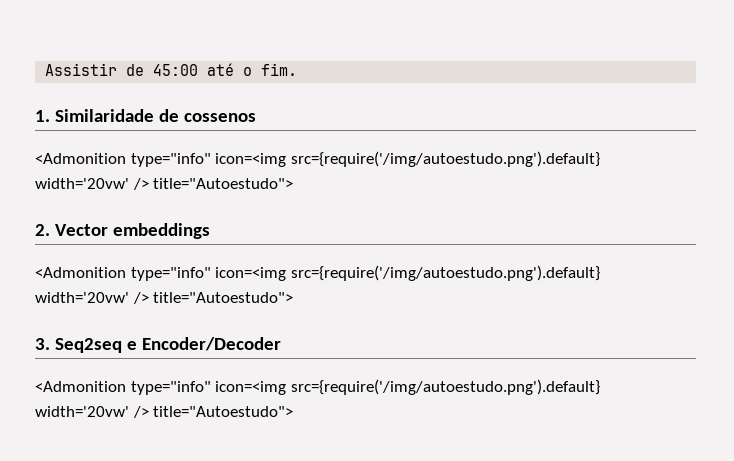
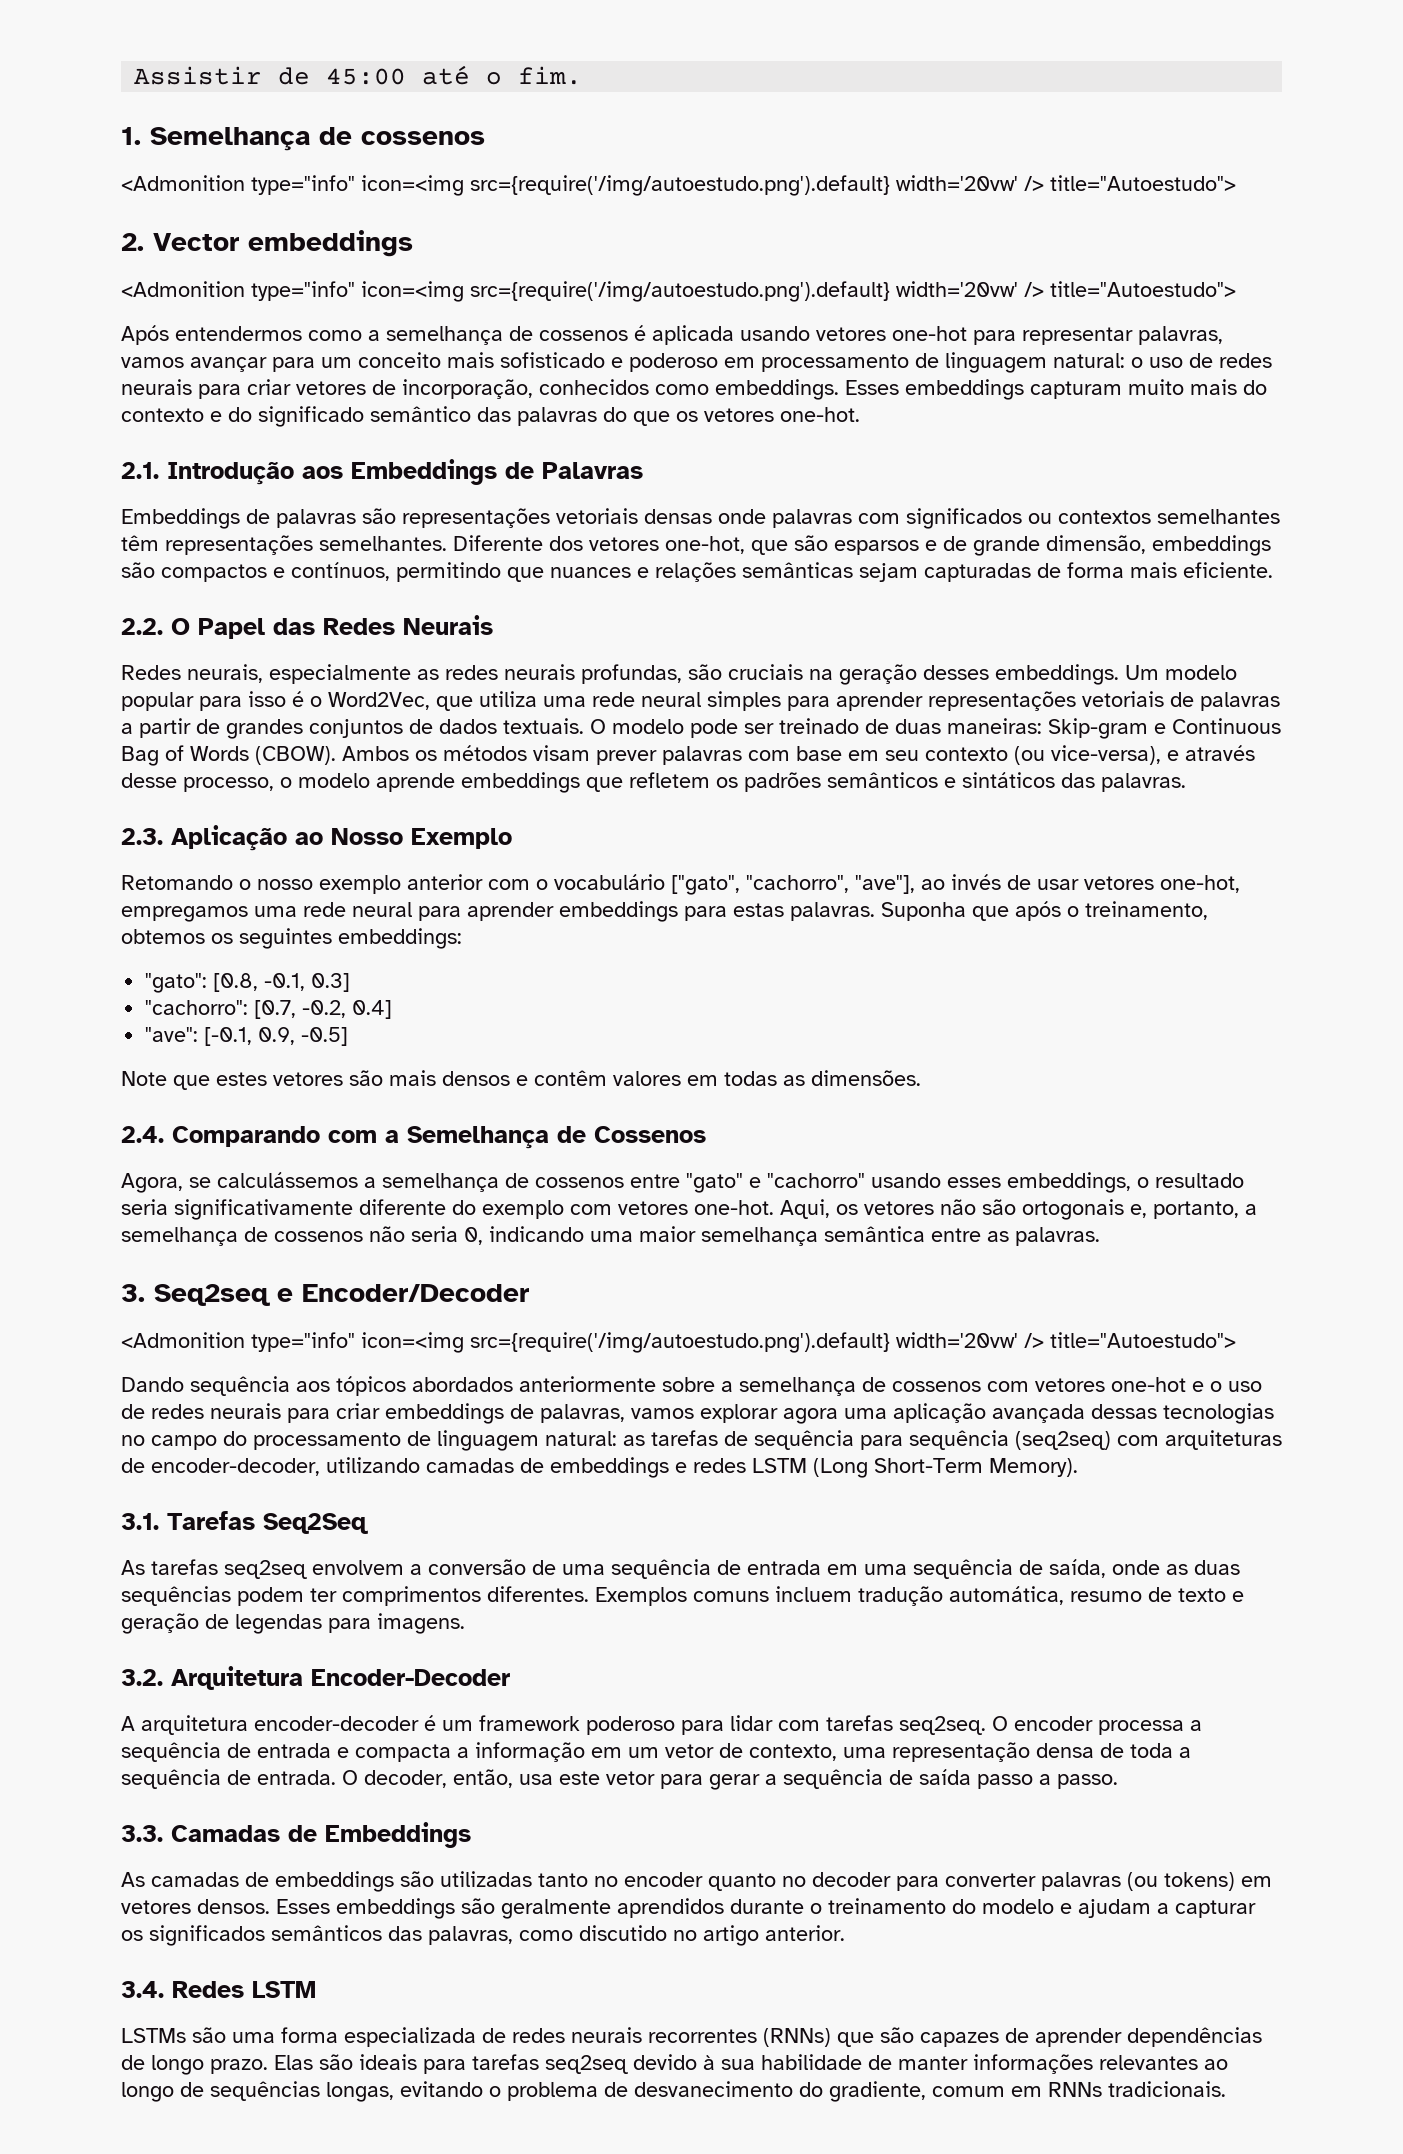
[54,109,154,122] Similaridade -> [150,127,310,151] Semelhança
(294, 297) none -> [121,325,1223,345] [121,352,1272,373] [121,379,1267,400] [121,406,860,427] [121,459,643,485] [121,508,1280,529] [121,535,1271,556] [121,562,1273,582] [121,615,493,639] [121,664,1237,685] [121,691,1280,711] [121,718,1281,739] [121,745,1255,766] [121,772,1186,793] [121,825,512,851] [121,874,1240,895] [121,901,1208,922] [121,928,462,949] [145,973,351,993] [145,1000,393,1019] [145,1027,349,1046] [121,1070,921,1090] [121,1126,706,1149] [121,1172,1244,1193] [121,1199,1257,1220] [121,1226,1100,1246] // Após entendermos como a semelhança de cossenos é aplicada usando vetores one-hot para representar palavras, vamos avançar para um conceito mais sofisticado e poderoso em processamento de linguagem natural: o uso de redes neurais para criar vetores de incorporação, conhecidos como embeddings. Esses embeddings capturam muito mais do contexto e do significado semântico das palavras do que os vetores one-hot. // 2.1. Introdução aos Embeddings de Palavras // Embeddings de palavras são representações vetoriais densas onde palavras com significados ou contextos semelhantes têm representações semelhantes. Diferente dos vetores one-hot, que são esparsos e de grande dimensão, embeddings são compactos e contínuos, permitindo que nuances e relações semânticas sejam capturadas de forma mais eficiente. // 2.2. O Papel das Redes Neurais // Redes neurais, especialmente as redes neurais profundas, são cruciais na geração desses embeddings. Um modelo popular para isso é o Word2Vec, que utiliza uma rede neural simples para aprender representações vetoriais de palavras a partir de grandes conjuntos de dados textuais. O modelo pode ser treinado de duas maneiras: Skip-gram e Continuous Bag of Words (CBOW). Ambos os métodos visam prever palavras com base em seu contexto (ou vice-versa), e através desse processo, o modelo aprende embeddings que refletem os padrões semânticos e sintáticos das palavras. // 2.3. Aplicação ao Nosso Exemplo // Retomando o nosso exemplo anterior com o vocabulário ["gato", "cachorro", "ave"], ao invés de usar vetores one-hot, empregamos uma rede neural para aprender embeddings para estas palavras. Suponha que após o treinamento, obtemos os seguintes embeddings: // "gato": [0.8, -0.1, 0.3] // "cachorro": [0.7, -0.2, 0.4] // "ave": [-0.1, 0.9, -0.5] // Note que estes vetores são mais densos e contêm valores em todas as dimensões. // 2.4. Comparando com a Semelhança de Cossenos // Agora, se calculássemos a semelhança de cossenos entre "gato" e "cachorro" usando esses embeddings, o resultado seria significativamente diferente do exemplo com vetores one-hot. Aqui, os vetores não são ortogonais e, portanto, a semelhança de cossenos não seria 0, indicando uma maior semelhança semântica entre as palavras.
(294, 411) none -> [121,1376,1262,1396] [121,1403,1274,1424] [121,1430,1282,1451] [121,1457,1078,1478] [121,1511,368,1534] [121,1559,1240,1579] [121,1586,1244,1606] [121,1613,465,1634] [121,1666,510,1690] [121,1715,1202,1735] [121,1742,1191,1762] [121,1769,1118,1790] [121,1822,471,1848] [121,1871,1272,1892] [121,1898,1256,1919] [121,1925,845,1946] [121,1981,316,1998] [121,2027,1262,2047] [121,2054,1228,2075] [121,2081,1226,2102] // Dando sequência aos tópicos abordados anteriormente sobre a semelhança de cossenos com vetores one-hot e o uso de redes neurais para criar embeddings de palavras, vamos explorar agora uma aplicação avançada dessas tecnologias no campo do processamento de linguagem natural: as tarefas de sequência para sequência (seq2seq) com arquiteturas de encoder-decoder, utilizando camadas de embeddings e redes LSTM (Long Short-Term Memory). // 3.1. Tarefas Seq2Seq // As tarefas seq2seq envolvem a conversão de uma sequência de entrada em uma sequência de saída, onde as duas sequências podem ter comprimentos diferentes. Exemplos comuns incluem tradução automática, resumo de texto e geração de legendas para imagens. // 3.2. Arquitetura Encoder-Decoder // A arquitetura encoder-decoder é um framework poderoso para lidar com tarefas seq2seq. O encoder processa a sequência de entrada e compacta a informação em um vetor de contexto, uma representação densa de toda a sequência de entrada. O decoder, então, usa este vetor para gerar a sequência de saída passo a passo. // 3.3. Camadas de Embeddings // As camadas de embeddings são utilizadas tanto no encoder quanto no decoder para converter palavras (ou tokens) em vetores densos. Esses embeddings são geralmente aprendidos durante o treinamento do modelo e ajudam a capturar os significados semânticos das palavras, como discutido no artigo anterior. // 3.4. Redes LSTM // LSTMs são uma forma especializada de redes neurais recorrentes (RNNs) que são capazes de aprender dependências de longo prazo. Elas são ideais para tarefas seq2seq devido à sua habilidade de manter informações relevantes ao longo de sequências longas, evitando o problema de desvanecimento do gradiente, comum em RNNs tradicionais.

